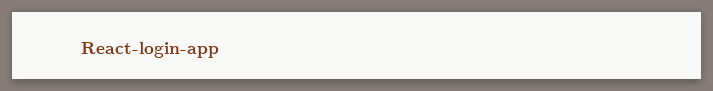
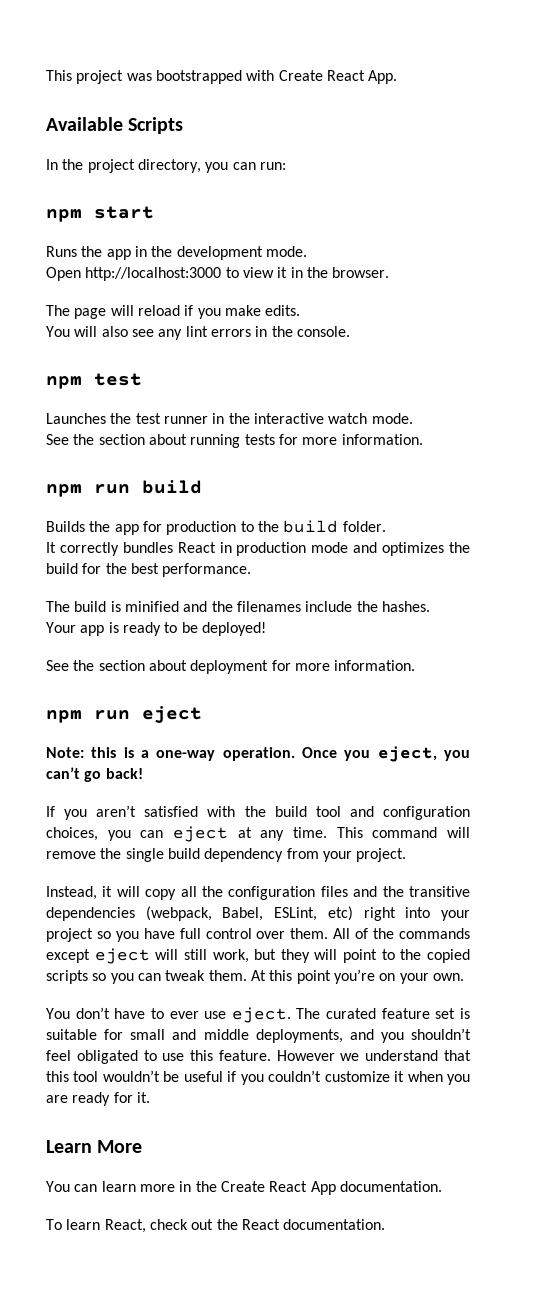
[81,42,219,58] React-login-app -> [46,70,398,84] [46,117,184,134] [46,159,286,173] [46,206,154,222] [46,246,307,260] [46,267,390,281] [46,305,301,319] [46,326,350,340] [46,373,142,389] [46,413,413,424] [46,434,423,448] [46,480,202,497] [46,520,386,535] [46,542,471,556] [46,563,252,577] [46,601,430,612] [46,622,266,636] [46,660,416,674] [46,706,202,723] [46,746,470,762] [46,767,143,782] [46,805,470,820] [46,826,471,842] [46,848,407,862] [46,886,470,900] [46,906,471,921] [46,928,471,942] [46,948,470,964] [46,969,464,984] [46,1007,470,1023] [46,1028,471,1043] [46,1050,471,1064] [46,1070,470,1085] [46,1092,150,1106] [46,1140,143,1153] [46,1181,442,1195] [46,1219,386,1233] This project was bootstrapped with Create React App. // Available Scripts // In the project directory, you can run: // npm start // Runs the app in the development mode. // Open http://localhost:3000 to view it in the browser. // The page will reload if you make edits. // You will also see any lint errors in the console. // npm test // Launches the test runner in the interactive watch mode. // See the section about running tests for more information. // npm run build // Builds the app for production to the build folder. // It correctly bundles React in production mode and optimizes the build for the best performance. // The build is minified and the filenames include the hashes. // Your app is ready to be deployed! // See the section about deployment for more information. // npm run eject // Note: this is a one-way operation. Once you eject, you can’t go back! // If you aren’t satisfied with the build tool and configuration choices, you can eject at any time. This command will remove the single build dependency from your project. // Instead, it will copy all the configuration files and the transitive dependencies (webpack, Babel, ESLint, etc) right into your project so you have full control over them. All of the commands except eject will still work, but they will point to the copied scripts so you can tweak them. At this point you’re on your own. // You don’t have to ever use eject. The curated feature set is suitable for small and middle deployments, and you shouldn’t feel obligated to use this feature. However we understand that this tool wouldn’t be useful if you couldn’t customize it when you are ready for it. // Learn More // You can learn more in the Create React App documentation. // To learn React, check out the React documentation.

